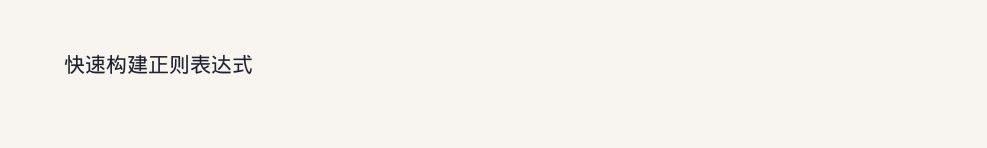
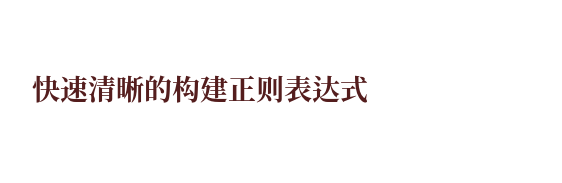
(106, 64) none -> [88,75,172,103] 清晰的

